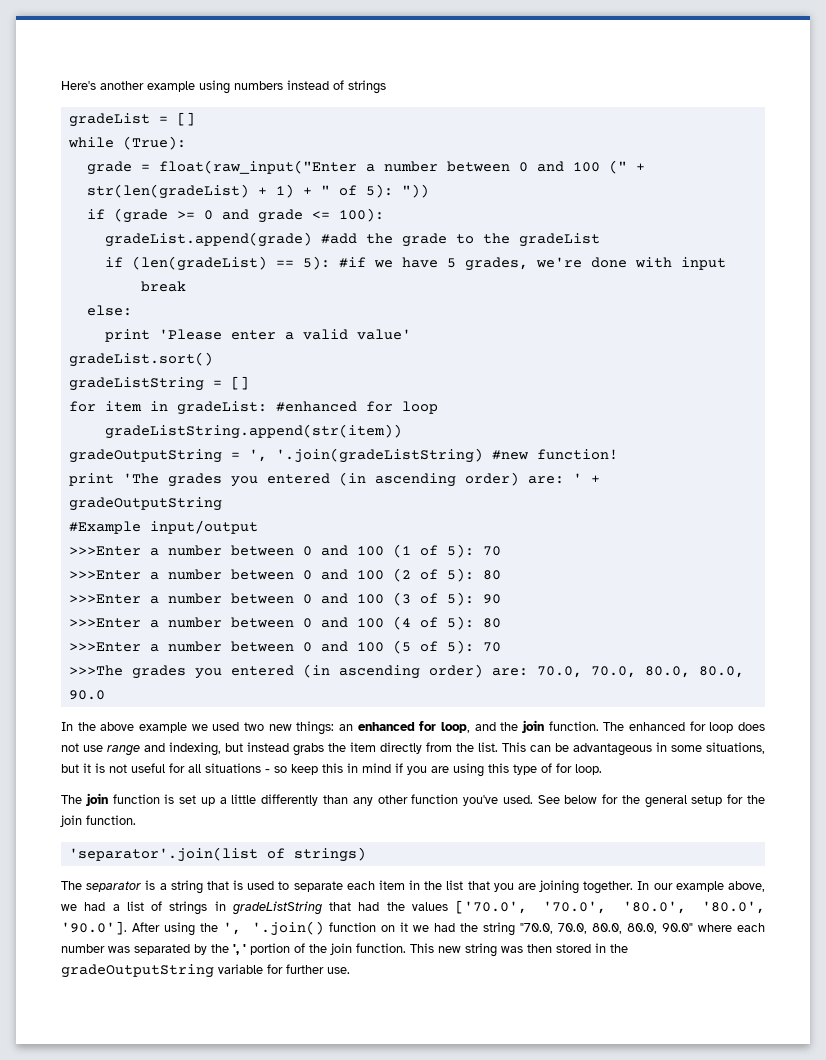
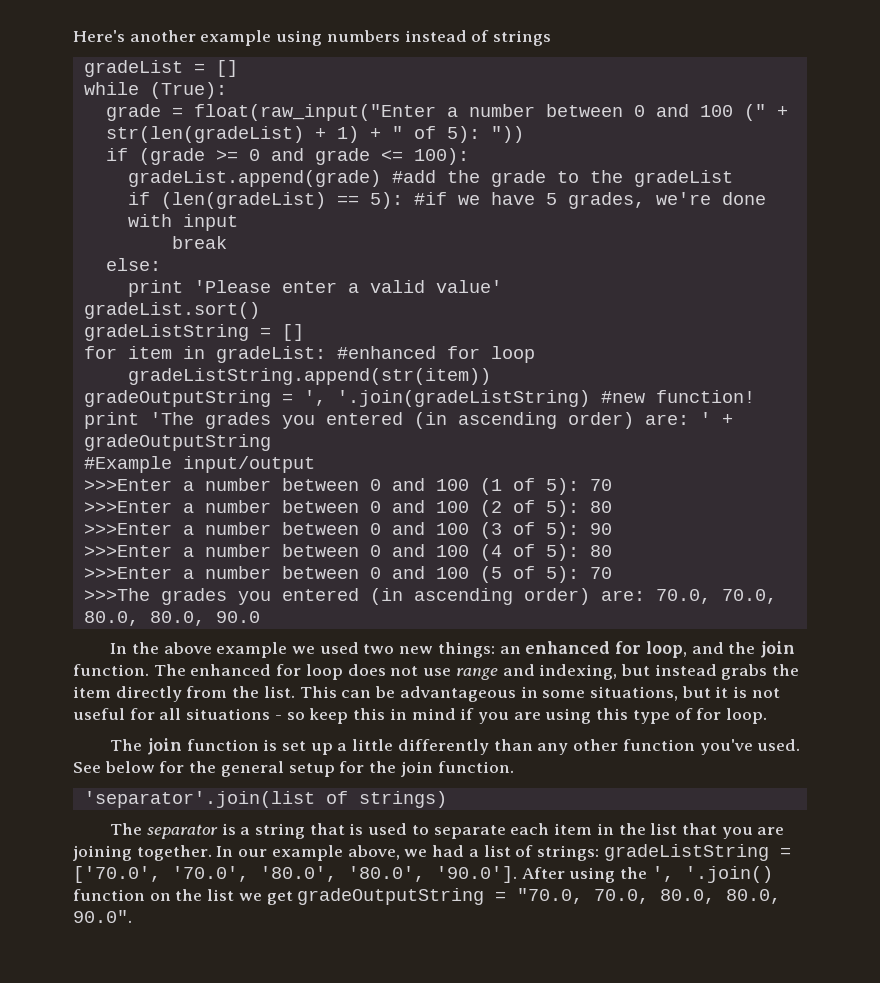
[169,901,448,915] strings in gradeListString that had the values -> [536,844,791,861] strings: gradeListString =
[400,922,765,936] [61,943,628,957] [61,964,350,978] it we had the string "70.0, 70.0, 80.0, 80.0, 90.0" where each number was separated by the ', ' portion of the join function. This new string was then stored in the gradeOutputString variable for further use. -> [175,888,782,905] [73,910,132,923] the list we get gradeOutputString = "70.0, 70.0, 80.0, 80.0, 90.0".

